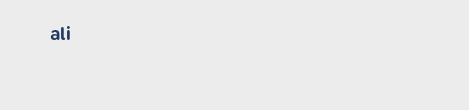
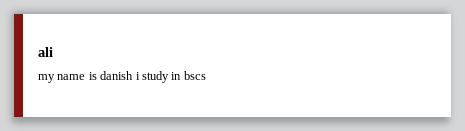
(71, 33) none -> [38,71,206,83] // my name is danish i study in bscs

